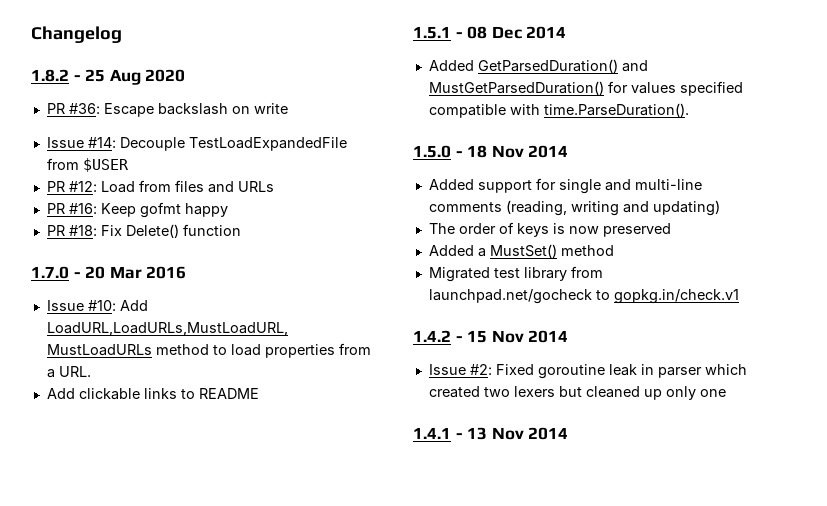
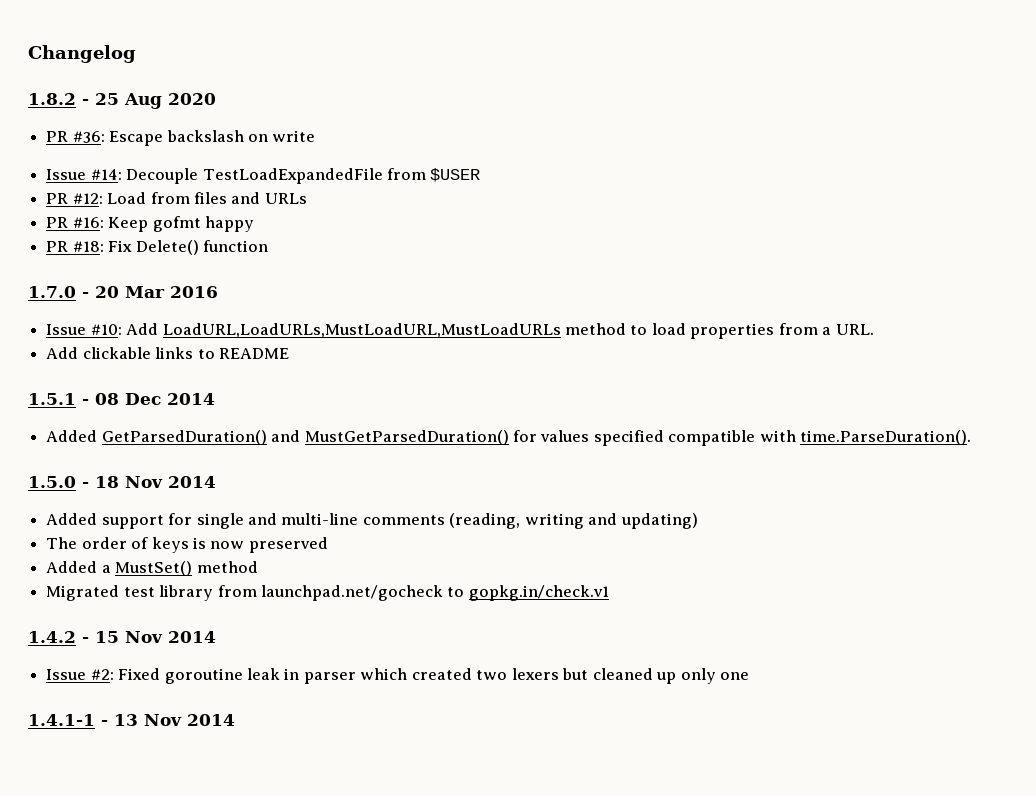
[413,427,451,439] 1.4.1 -> [28,714,95,726] 1.4.1-1

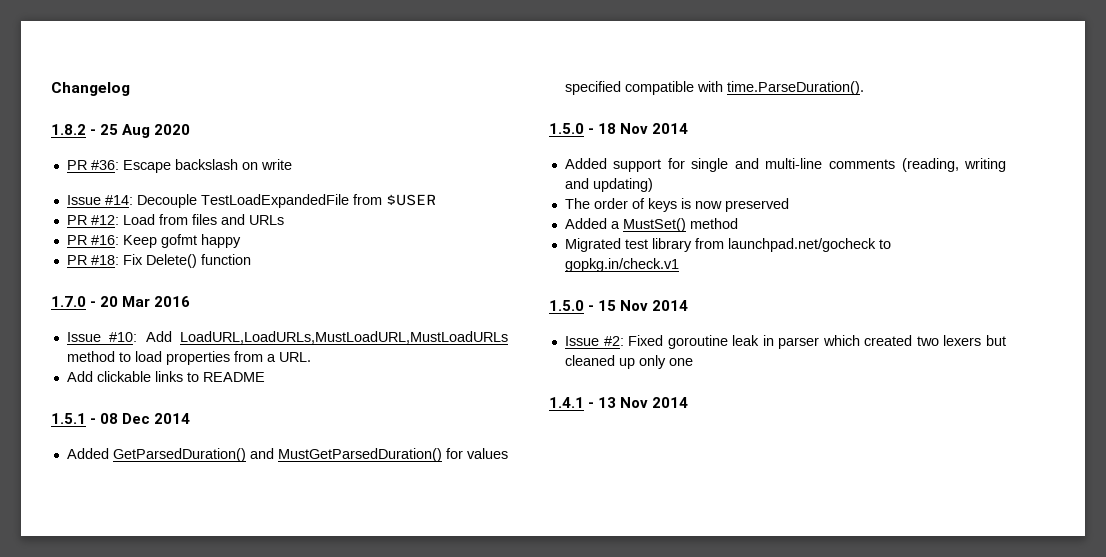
[28,631,76,643] 1.4.2 -> [549,300,584,311] 1.5.0
[28,714,95,726] 1.4.1-1 -> [549,397,584,408] 1.4.1

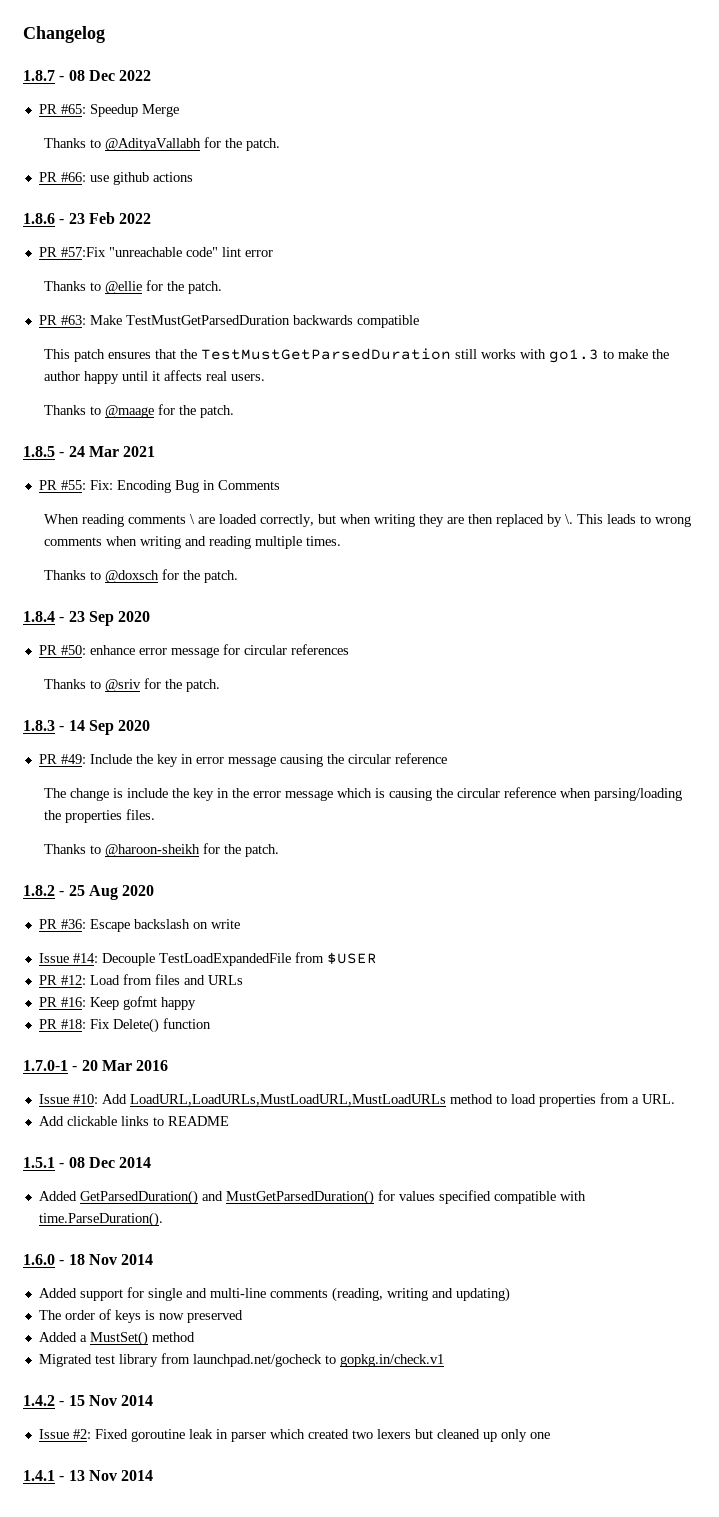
(130, 89) none -> [23,70,152,81] [38,104,179,117] [43,137,280,151] [38,172,193,185] [23,212,152,224] [38,247,273,257] [43,280,222,294] [38,315,419,328] [43,348,669,363] [43,370,265,384] [43,404,234,418] [23,446,156,457] [38,480,280,493] [43,514,691,527] [43,536,341,549] [43,569,238,583] [23,611,151,626] [38,644,349,658] [43,678,220,692] [23,720,151,735] [38,753,447,767] [43,787,682,801] [43,809,155,823] [43,843,279,857] // 1.8.7 - 08 Dec 2022 // PR #65: Speedup Merge // Thanks to @AdityaVallabh for the patch. // PR #66: use github actions // 1.8.6 - 23 Feb 2022 // PR #57:Fix "unreachable code" lint error // Thanks to @ellie for the patch. // PR #63: Make TestMustGetParsedDuration backwards compatible // This patch ensures that the TestMustGetParsedDuration still works with go1.3 to make the author happy until it affects real users. // Thanks to @maage for the patch. // 1.8.5 - 24 Mar 2021 // PR #55: Fix: Encoding Bug in Comments // When reading comments \ are loaded correctly, but when writing they are then replaced by \. This leads to wrong comments when writing and reading multiple times. // Thanks to @doxsch for the patch. // 1.8.4 - 23 Sep 2020 // PR #50: enhance error message for circular references // Thanks to @sriv for the patch. // 1.8.3 - 14 Sep 2020 // PR #49: Include the key in error message causing the circular reference // The change is include the key in the error message which is causing the circular reference when parsing/loading the properties files. // Thanks to @haroon-sheikh for the patch.
[51,296,86,307] 1.7.0 -> [23,1060,68,1071] 1.7.0-1
[549,123,584,134] 1.5.0 -> [23,1254,55,1265] 1.6.0
[549,300,584,311] 1.5.0 -> [23,1395,55,1406] 1.4.2

